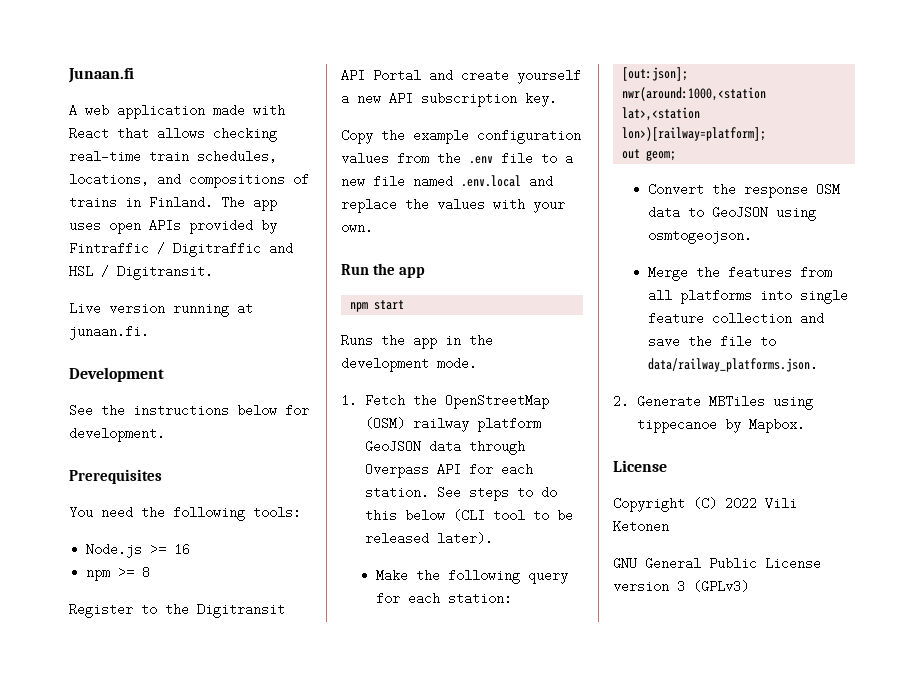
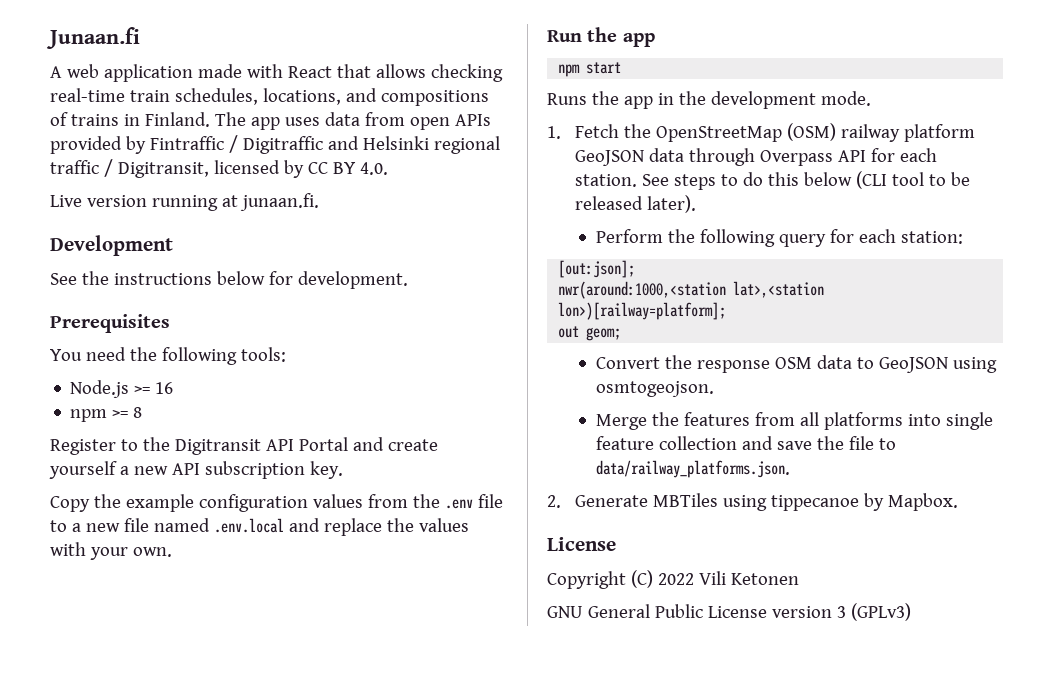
(101, 225) none -> [324,112,405,126] data from
[69,265,213,280] HSL / Digitransit. -> [362,136,500,154] [50,159,388,178] Helsinki regional traffic / Digitransit, licensed by CC BY 4.0.
[376,569,409,582] Make -> [595,229,663,243] Perform

